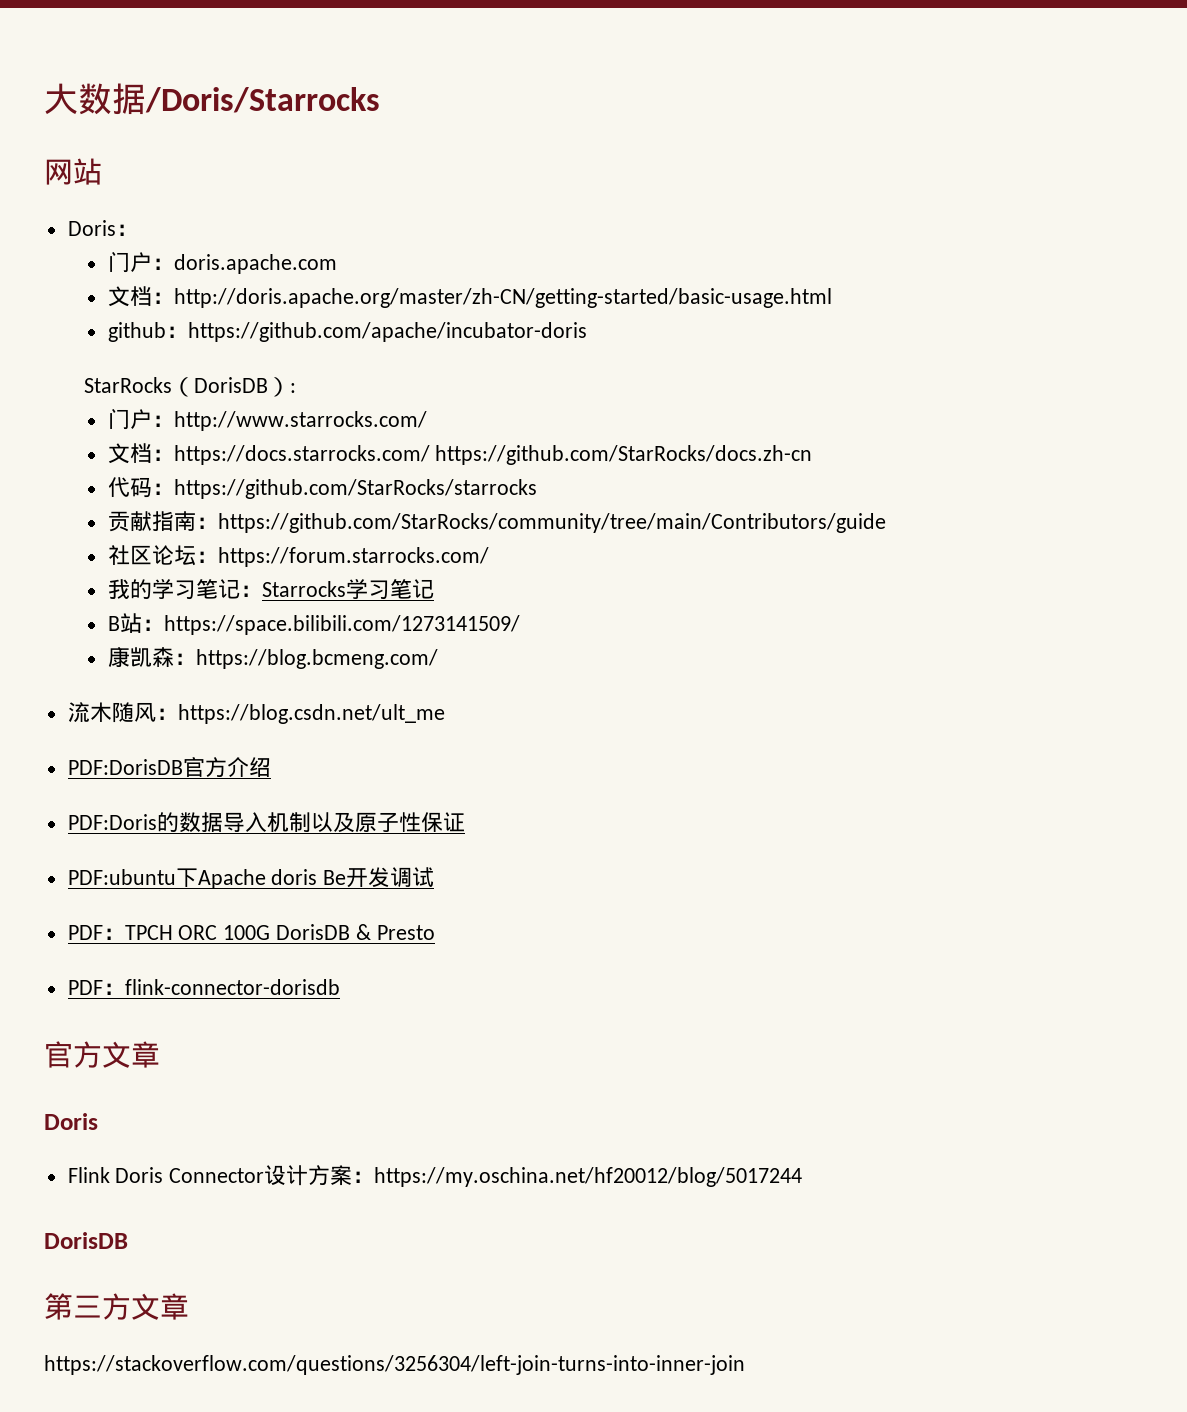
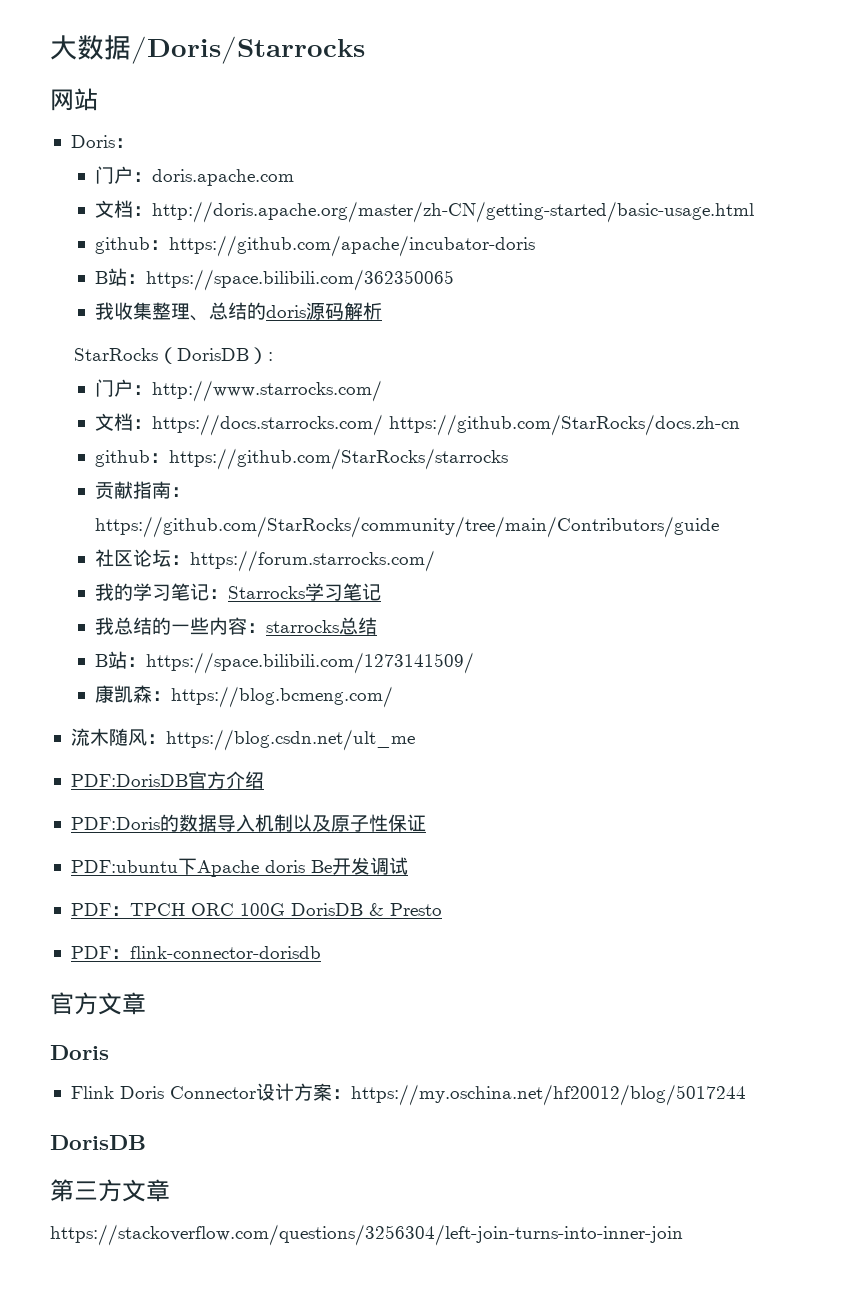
(587, 332) none -> [95,268,455,291] [95,302,383,321] // B站：https://space.bilibili.com/362350065 // 我收集整理、总结的doris源码解析
[107,477,152,498] 代码 -> [95,450,151,467] github
(434, 589) none -> [95,617,378,635] // 我总结的一些内容：starrocks总结

